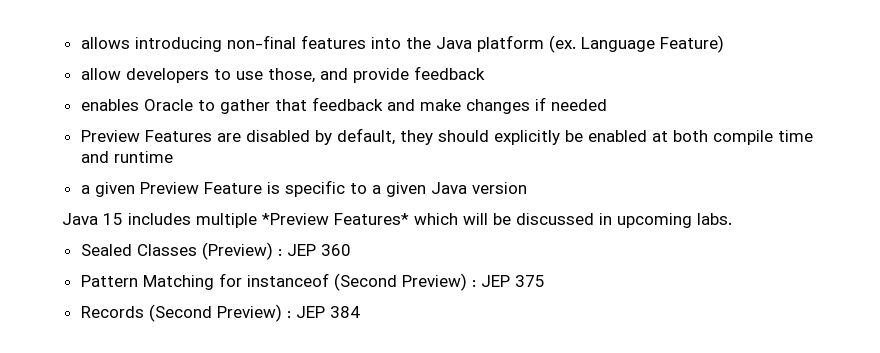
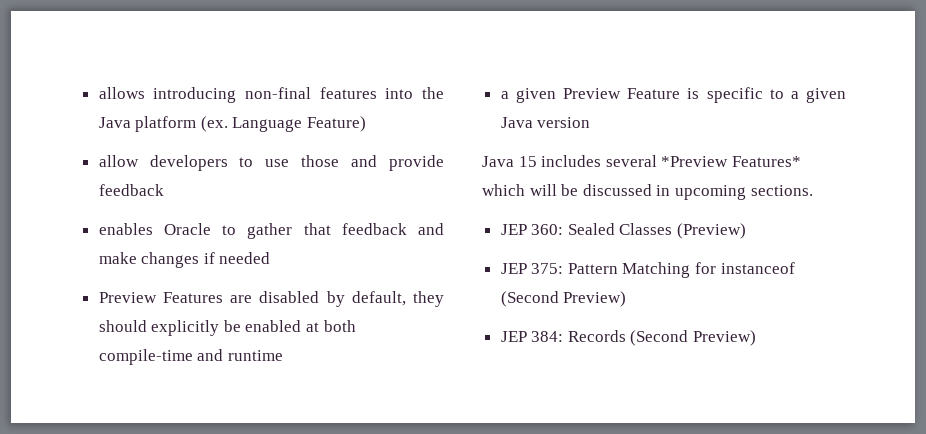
[267,68,315,83] those, -> [301,155,340,167] those
[712,130,813,145] compile time -> [98,349,193,365] compile-time
[196,213,257,228] multiple -> [605,155,657,167] several
[697,213,732,225] labs. // -> [750,185,813,196] [500,224,564,235] sections. // JEP 360:
[277,244,351,256] : JEP 360 // -> [500,263,564,274] // JEP 375:
[471,275,545,287] [80,304,360,322] : JEP 375 // Records (Second Preview) : JEP 384 -> [500,330,757,346] // JEP 384: Records (Second Preview)

